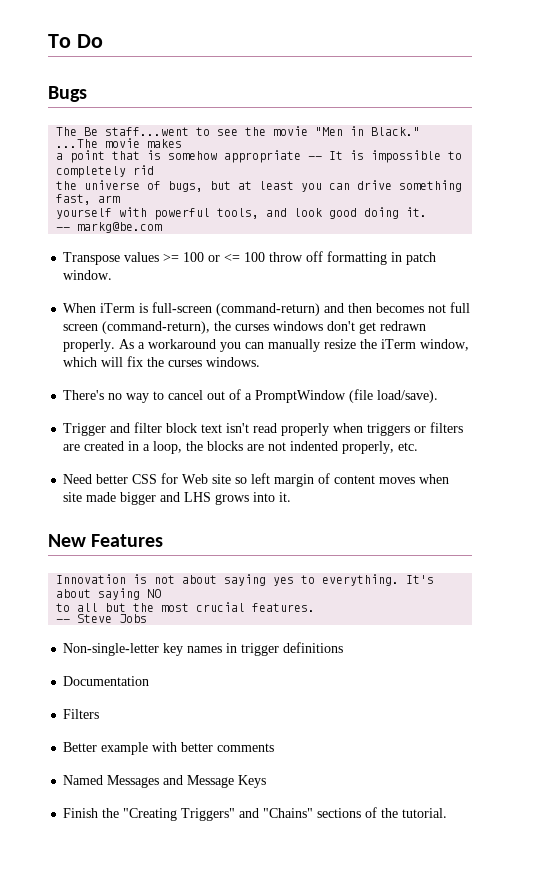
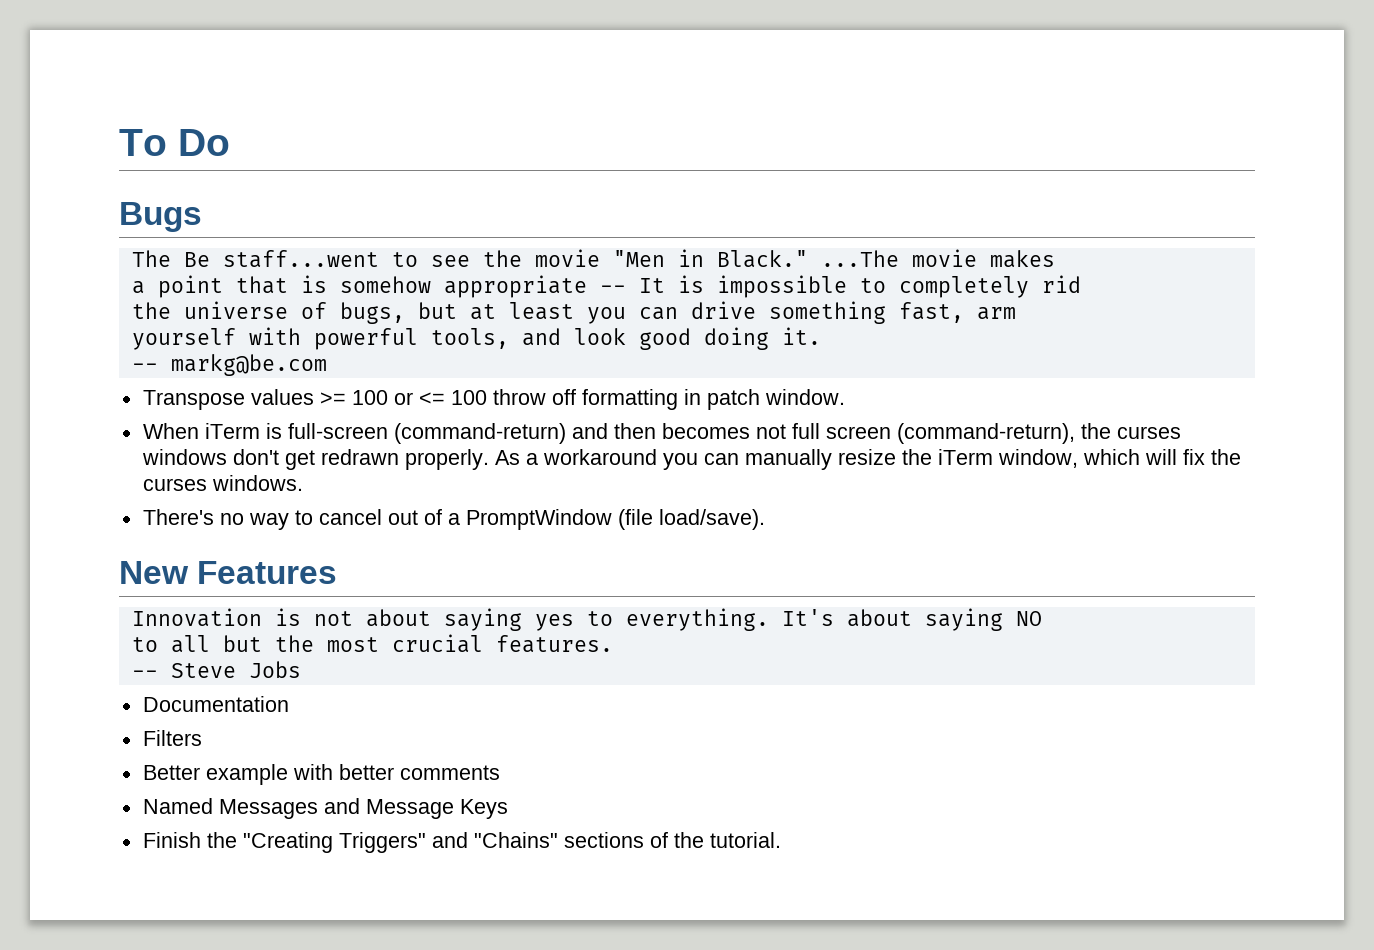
[63,422,464,436] [63,441,419,454] [63,473,450,487] [63,492,292,505] // Trigger and filter block text isn't read properly when triggers or filters are created in a loop, the blocks are not indented properly, etc. // Need better CSS for Web site so left margin of content moves when site made bigger and LHS grows into it. -> (765, 519) none
[63,642,344,656] // Non-single-letter key names in trigger definitions -> (301, 669) none

